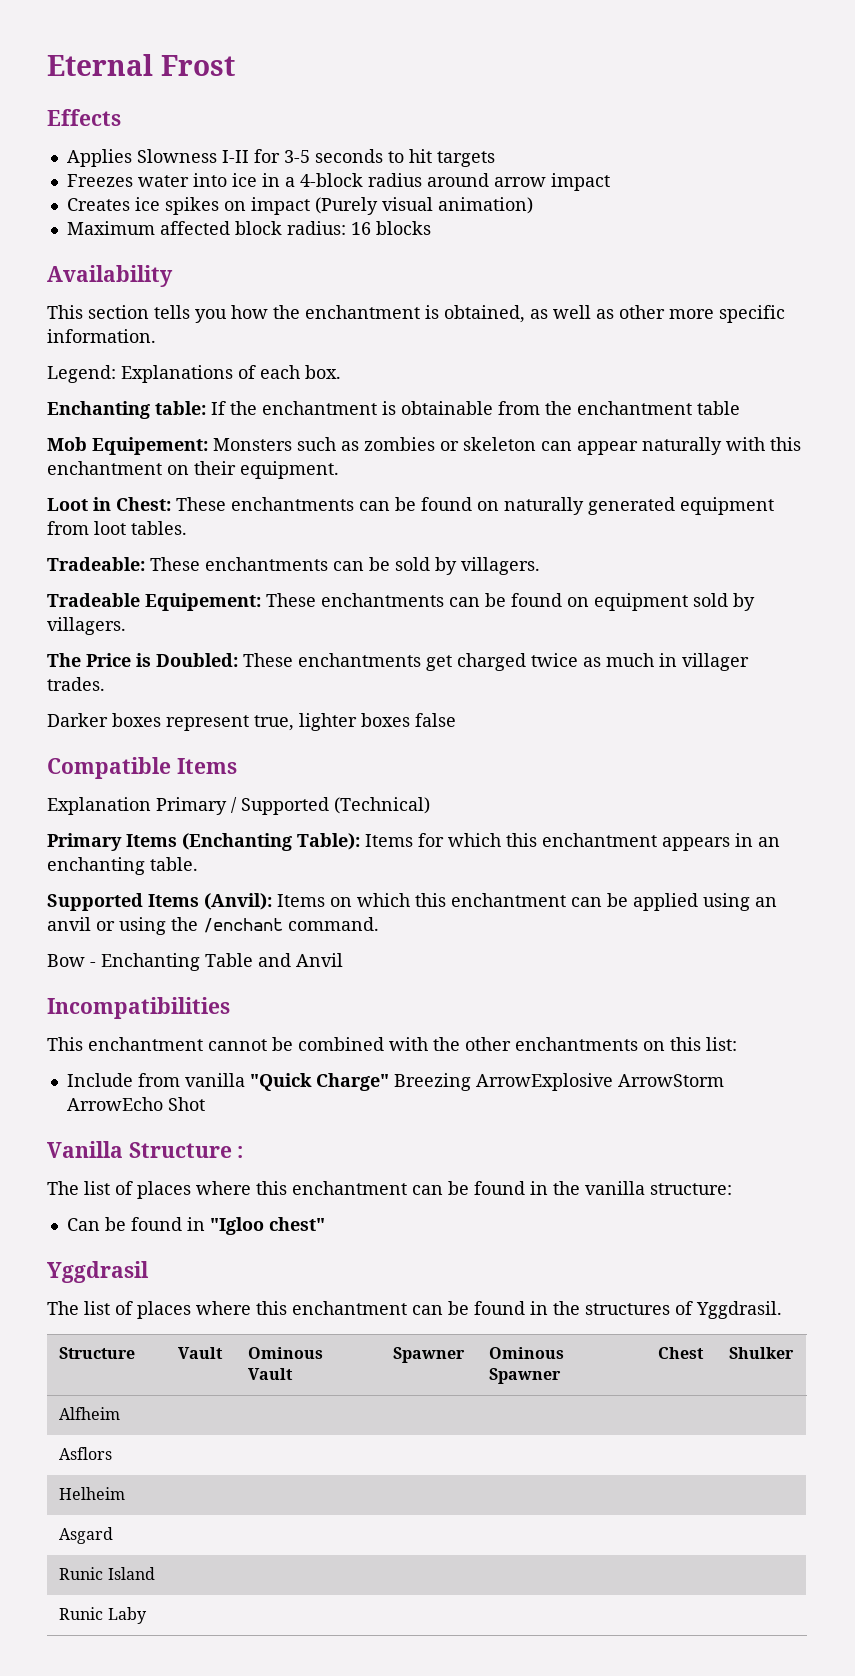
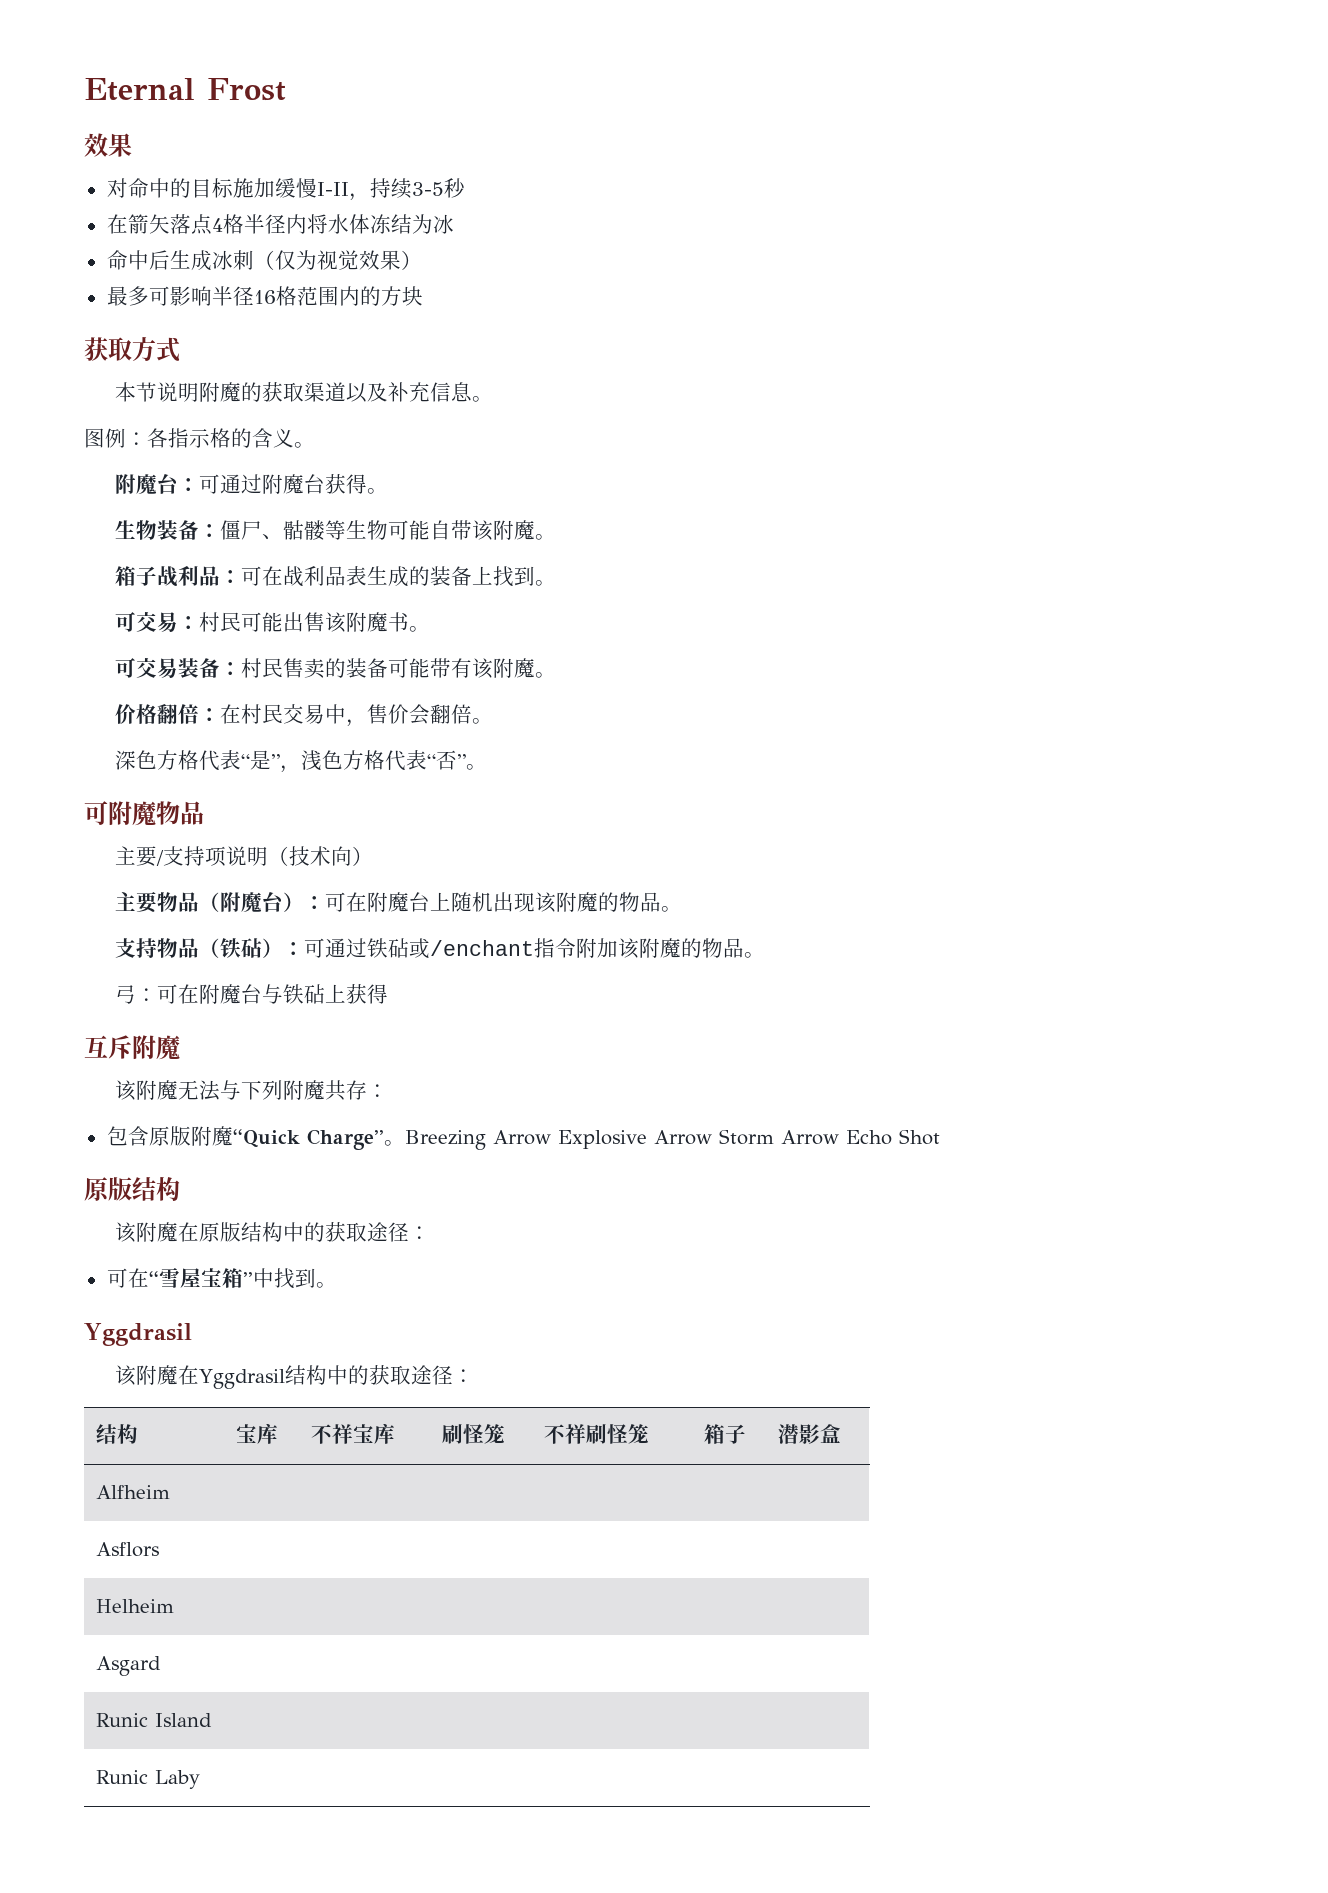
[47,109,121,126] [66,149,495,167] [66,173,610,191] [66,197,533,215] [66,221,431,235] [47,265,173,287] [47,305,785,323] [47,329,156,343] [47,365,341,383] [47,401,740,419] [47,437,801,455] [47,461,339,479] [47,497,774,515] [47,521,187,535] [47,557,540,575] [47,593,755,611] [47,617,126,635] [47,653,749,671] [47,677,105,691] [47,713,456,731] [47,757,237,779] [47,797,430,815] [47,833,780,851] [47,857,198,875] [47,893,777,911] [47,917,379,935] [47,953,343,971] [47,997,230,1019] [47,1037,737,1051] [66,1073,724,1091] [66,1097,205,1111] [47,1141,244,1158] [47,1181,732,1199] [66,1217,325,1235] [47,1261,149,1283] [47,1301,782,1319] [59,1347,136,1359] [178,1347,224,1359] [248,1347,324,1359] [248,1368,294,1380] [393,1347,466,1363] [489,1347,565,1359] [489,1368,562,1384] [658,1347,705,1359] [729,1347,795,1359] Effects // Applies Slowness I-II for 3-5 seconds to hit targets // Freezes water into ice in a 4-block radius around arrow impact // Creates ice spikes on impact (Purely visual animation) // Maximum affected block radius: 16 blocks // Availability // This section tells you how the enchantment is obtained, as well as other more specific information. // Legend: Explanations of each box. // Enchanting table: If the enchantment is obtainable from the enchantment table // Mob Equipement: Monsters such as zombies or skeleton can appear naturally with this enchantment on their equipment. // Loot in Chest: These enchantments can be found on naturally generated equipment from loot tables. // Tradeable: These enchantments can be sold by villagers. // Tradeable Equipement: These enchantments can be found on equipment sold by villagers. // The Price is Doubled: These enchantments get charged twice as much in villager trades. // Darker boxes represent true, lighter boxes false // Compatible Items // Explanation Primary / Supported (Technical) // Primary Items (Enchanting Table): Items for which this enchantment appears in an enchanting table. // Supported Items (Anvil): Items on which this enchantment can be applied using an anvil or using the /enchant command. // Bow - Enchanting Table and Anvil // Incompatibilities // This enchantment cannot be combined with the other enchantments on this list: // Include from vanilla "Quick Charge" Breezing ArrowExplosive ArrowStorm ArrowEcho Shot // Vanilla Structure : // The list of places where this enchantment can be found in the vanilla structure: // Can be found in "Igloo chest" // Yggdrasil // The list of places where this enchantment can be found in the structures of Yggdrasil. // Structure | Vault | Ominous Vault | Spawner | Ominous Spawner | Chest | Shulker -> [84,133,132,157] [106,178,465,201] [106,214,454,235] [106,250,422,271] [106,286,423,306] [84,337,180,362] [114,382,493,403] [84,428,315,448] [114,474,388,494] [114,520,556,541] [114,565,556,587] [114,612,430,633] [114,658,556,679] [114,704,493,727] [114,750,487,773] [84,801,204,826] [114,846,373,867] [114,892,682,913] [114,938,765,959] [114,984,388,1004] [84,1035,180,1060] [114,1080,388,1101] [106,1126,940,1150] [84,1177,180,1201] [114,1222,430,1243] [106,1267,337,1289] [84,1323,192,1346] [114,1365,474,1389] [96,1424,139,1444] [236,1423,279,1444] [311,1423,396,1444] [442,1424,506,1444] [544,1424,650,1444] [704,1424,747,1444] [778,1424,842,1444] 效果 // 对命中的目标施加缓慢I-II，持续3-5秒 // 在箭矢落点4格半径内将水体冻结为冰 // 命中后生成冰刺（仅为视觉效果） // 最多可影响半径16格范围内的方块 // 获取方式 // 本节说明附魔的获取渠道以及补充信息。 // 图例：各指示格的含义。 // 附魔台：可通过附魔台获得。 // 生物装备：僵尸、骷髅等生物可能自带该附魔。 // 箱子战利品：可在战利品表生成的装备上找到。 // 可交易：村民可能出售该附魔书。 // 可交易装备：村民售卖的装备可能带有该附魔。 // 价格翻倍：在村民交易中，售价会翻倍。 // 深色方格代表“是”，浅色方格代表“否”。 // 可附魔物品 // 主要/支持项说明（技术向） // 主要物品（附魔台）：可在附魔台上随机出现该附魔的物品。 // 支持物品（铁砧）：可通过铁砧或/enchant指令附加该附魔的物品。 // 弓：可在附魔台与铁砧上获得 // 互斥附魔 // 该附魔无法与下列附魔共存： // 包含原版附魔“Quick Charge”。Breezing Arrow Explosive Arrow Storm Arrow Echo Shot // 原版结构 // 该附魔在原版结构中的获取途径： // 可在“雪屋宝箱”中找到。 // Yggdrasil // 该附魔在Yggdrasil结构中的获取途径： // 结构 | 宝库 | 不祥宝库 | 刷怪笼 | 不祥刷怪笼 | 箱子 | 潜影盒

